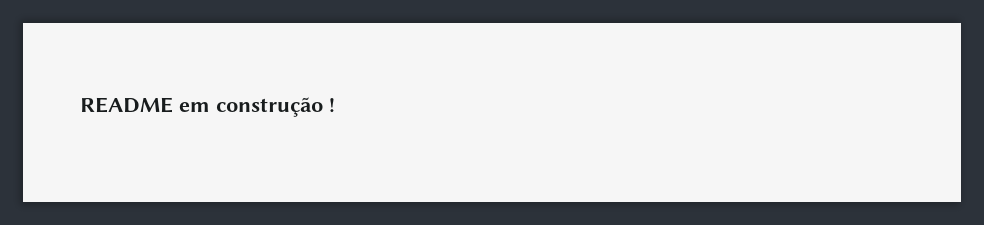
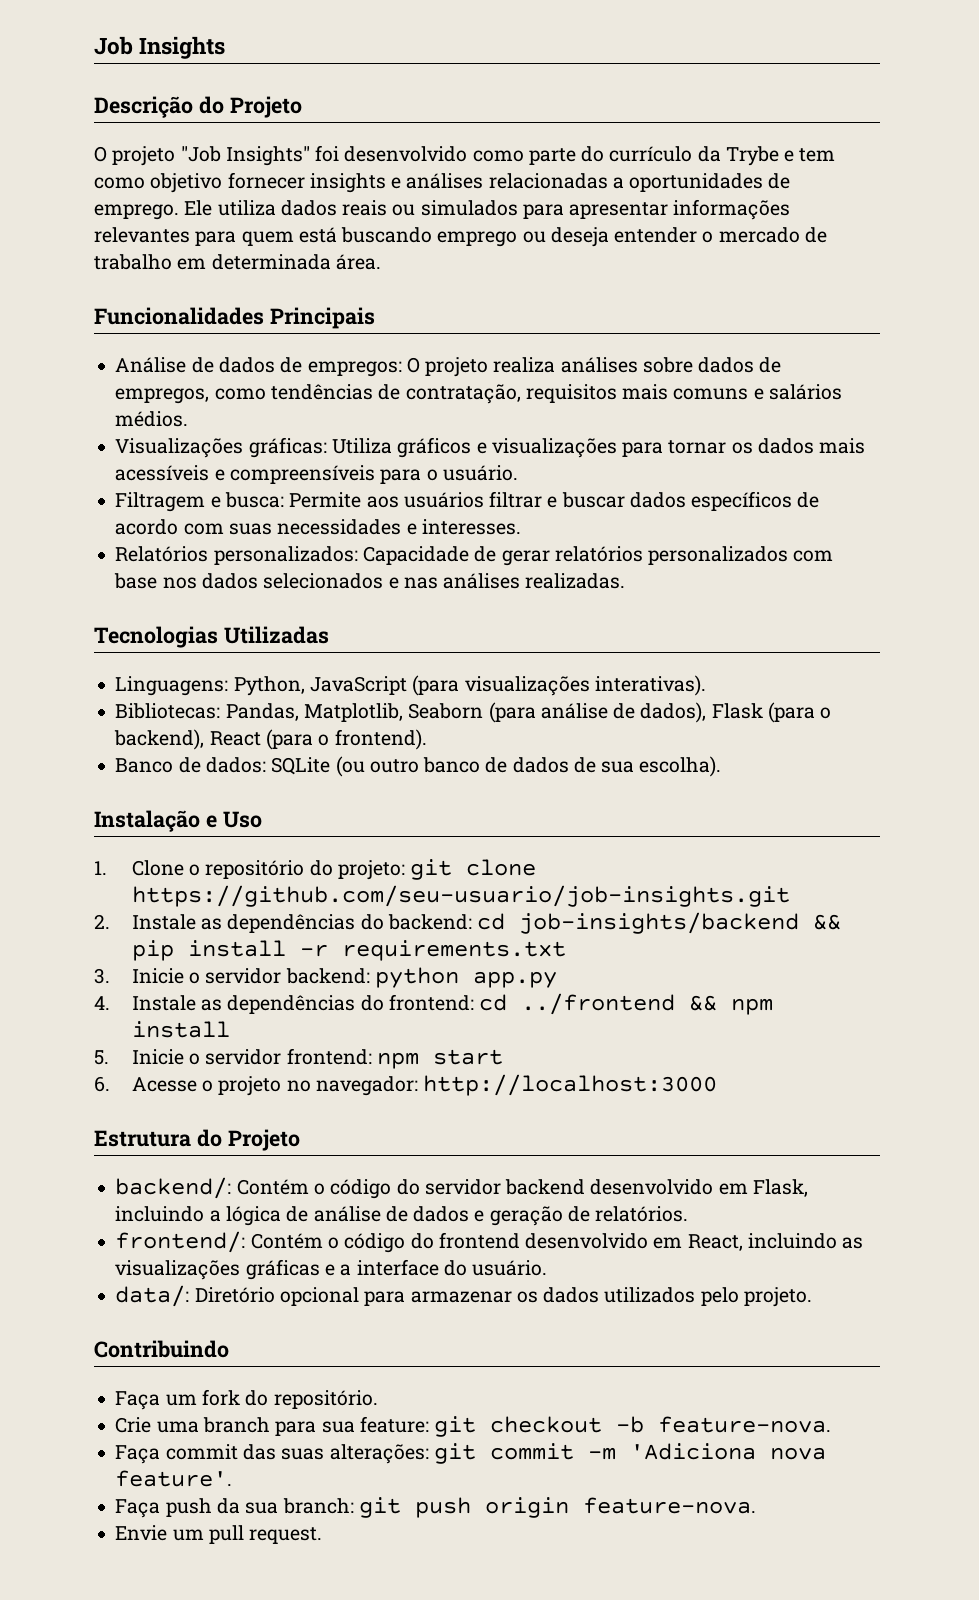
[80,97,335,117] README em construção ! -> [94,36,226,59] [94,96,302,118] [94,145,836,166] [94,172,791,193] [94,199,791,220] [94,227,827,247] [94,254,381,270] [94,307,375,329] [115,357,782,377] [115,384,842,404] [115,411,189,427] [115,437,866,458] [115,465,518,484] [115,491,820,512] [115,519,521,535] [115,546,834,566] [114,573,626,589] [94,626,329,648] [115,675,706,696] [115,702,832,723] [114,729,427,750] [115,756,722,777] [94,810,262,832] [94,859,537,880] [131,885,790,907] [94,912,842,934] [131,940,566,961] [94,967,557,988] [94,993,774,1015] [131,1021,230,1038] [94,1048,503,1069] [94,1074,718,1096] [94,1129,300,1151] [115,1177,808,1199] [115,1206,689,1226] [115,1231,864,1253] [115,1259,548,1280] [115,1285,812,1307] [94,1340,229,1358] [115,1389,378,1410] [115,1416,832,1437] [115,1443,826,1464] [115,1470,233,1487] [115,1497,756,1518] [115,1525,323,1544] Job Insights // Descrição do Projeto // O projeto "Job Insights" foi desenvolvido como parte do currículo da Trybe e tem como objetivo fornecer insights e análises relacionadas a oportunidades de emprego. Ele utiliza dados reais ou simulados para apresentar informações relevantes para quem está buscando emprego ou deseja entender o mercado de trabalho em determinada área. // Funcionalidades Principais // Análise de dados de empregos: O projeto realiza análises sobre dados de empregos, como tendências de contratação, requisitos mais comuns e salários médios. // Visualizações gráficas: Utiliza gráficos e visualizações para tornar os dados mais acessíveis e compreensíveis para o usuário. // Filtragem e busca: Permite aos usuários filtrar e buscar dados específicos de acordo com suas necessidades e interesses. // Relatórios personalizados: Capacidade de gerar relatórios personalizados com base nos dados selecionados e nas análises realizadas. // Tecnologias Utilizadas // Linguagens: Python, JavaScript (para visualizações interativas). // Bibliotecas: Pandas, Matplotlib, Seaborn (para análise de dados), Flask (para o backend), React (para o frontend). // Banco de dados: SQLite (ou outro banco de dados de sua escolha). // Instalação e Uso // 1. Clone o repositório do projeto: git clone https://github.com/seu-usuario/job-insights.git // 2. Instale as dependências do backend: cd job-insights/backend && pip install -r requirements.txt // 3. Inicie o servidor backend: python app.py // 4. Instale as dependências do frontend: cd ../frontend && npm install // 5. Inicie o servidor frontend: npm start // 6. Acesse o projeto no navegador: http://localhost:3000 // Estrutura do Projeto // backend/: Contém o código do servidor backend desenvolvido em Flask, incluindo a lógica de análise de dados e geração de relatórios. // frontend/: Contém o código do frontend desenvolvido em React, incluindo as visualizações gráficas e a interface do usuário. // data/: Diretório opcional para armazenar os dados utilizados pelo projeto. // Contribuindo // Faça um fork do repositório. // Crie uma branch para sua feature: git checkout -b feature-nova. // Faça commit das suas alterações: git commit -m 'Adiciona nova feature'. // Faça push da sua branch: git push origin feature-nova. // Envie um pull request.

